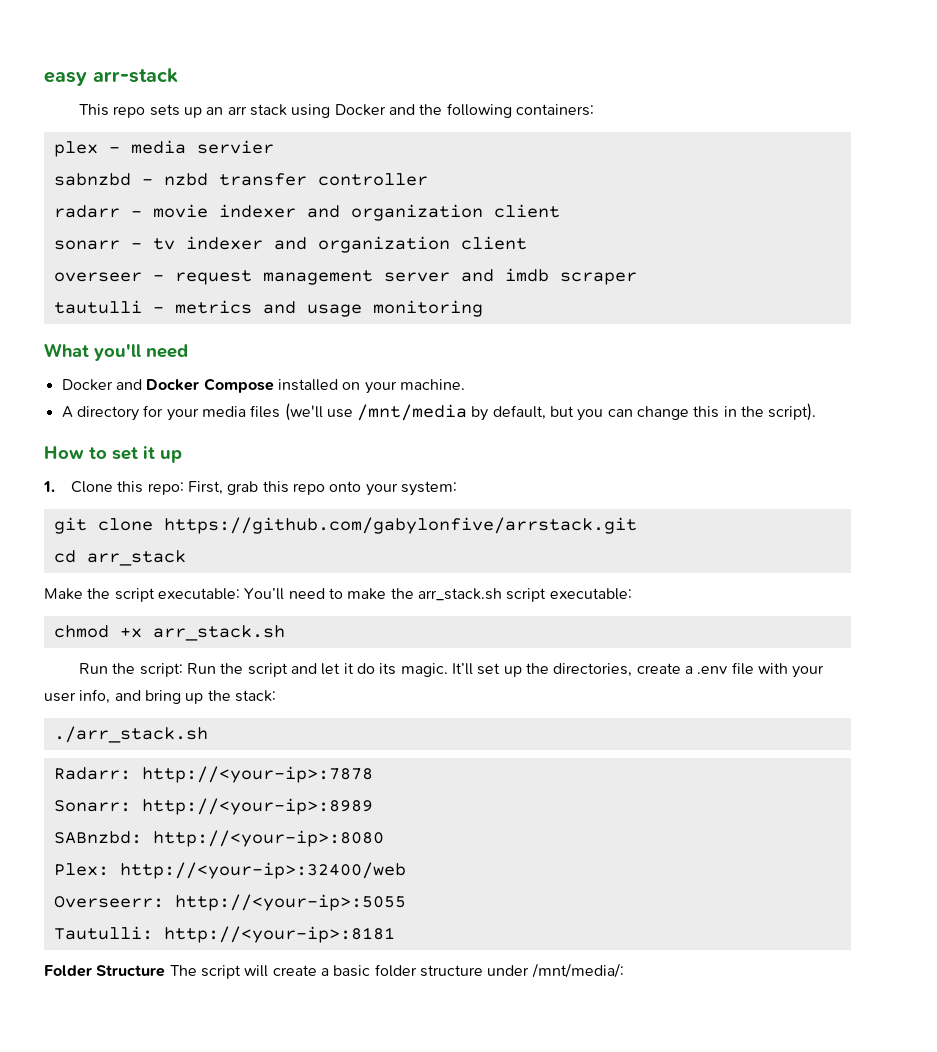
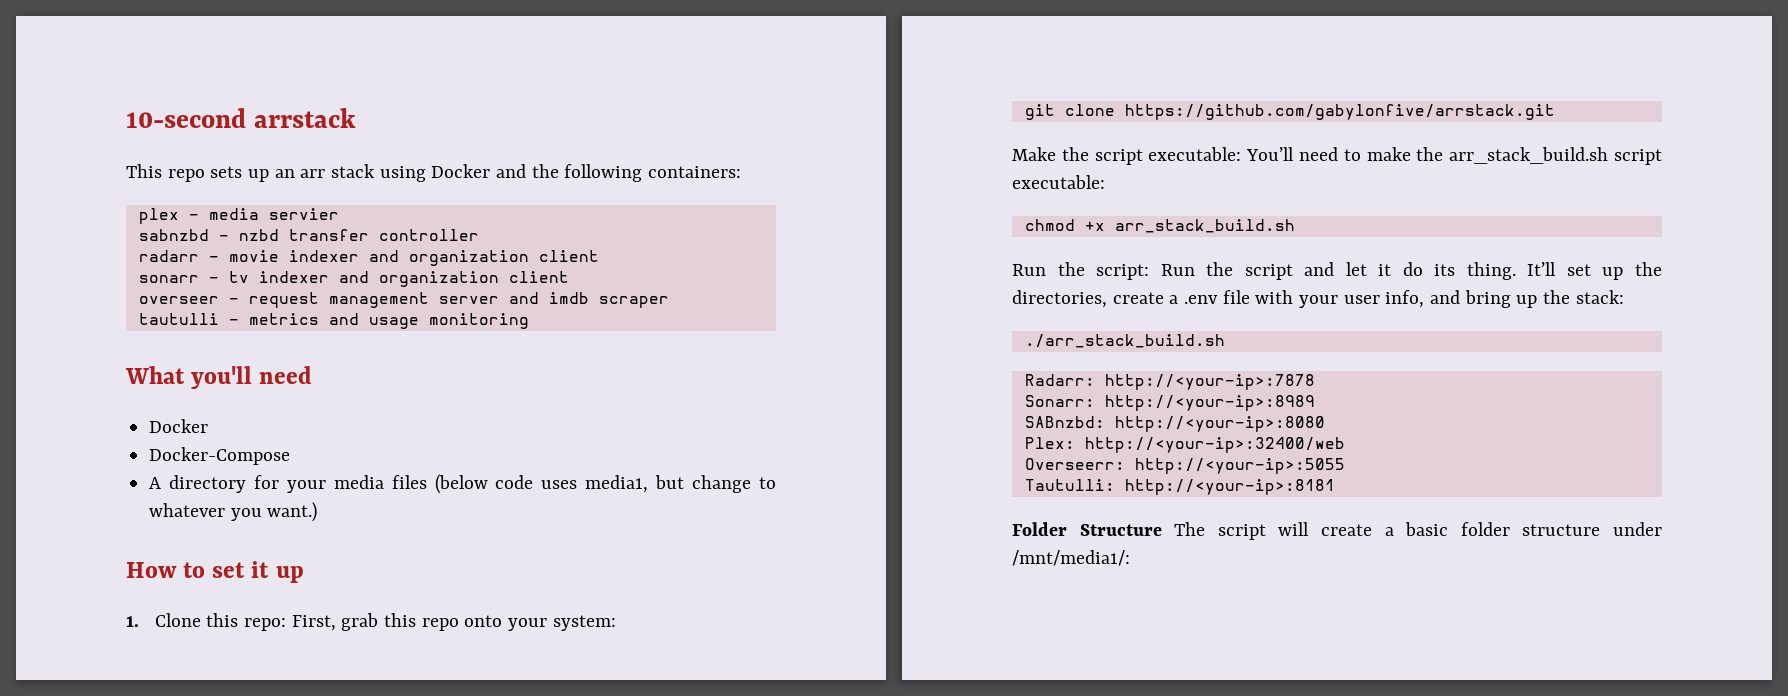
[44,68,178,86] easy arr-stack -> [126,108,356,128] 10-second arrstack
[115,378,465,394] and Docker Compose installed on your machine. -> [149,447,291,465] // Docker-Compose
[284,403,817,421] (we'll use /mnt/media by default, but you can change this in the script). -> [434,474,776,494] [149,502,318,522] (below code uses media1, but change to whatever you want.)
[53,550,186,566] // cd arr_stack -> (1555, 112) none
[417,588,502,601] arr_stack.sh -> [1449,147,1609,164] arr_stack_build.sh
[152,625,285,641] arr_stack.sh -> [1114,219,1295,233] arr_stack_build.sh
[400,663,448,677] magic. -> [1466,262,1516,280] thing.
[53,726,208,743] ./arr_stack.sh -> [1024,334,1225,348] ./arr_stack_build.sh
[531,963,624,978] /mnt/media/: -> [1012,550,1130,566] /mnt/media1/:

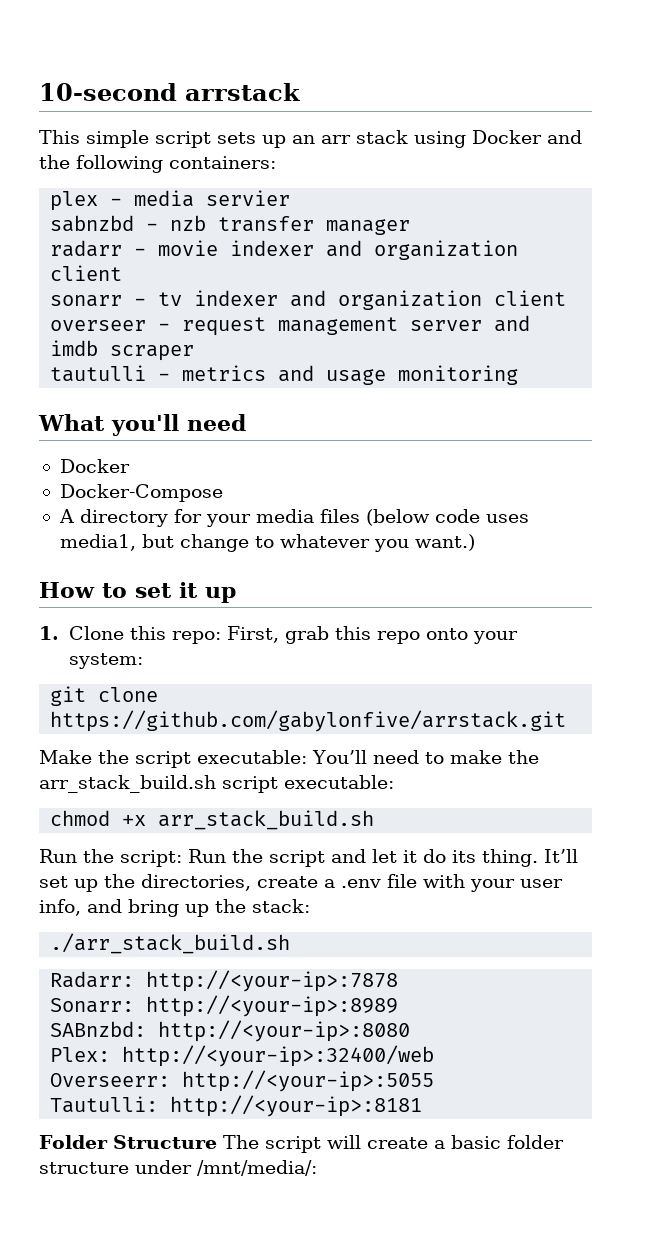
[167,169,205,182] repo -> [86,130,211,148] simple script
[238,229,479,241] nzbd transfer controller -> [170,215,411,235] nzb transfer manager
[1012,550,1130,566] /mnt/media1/: -> [197,1160,317,1176] /mnt/media/:

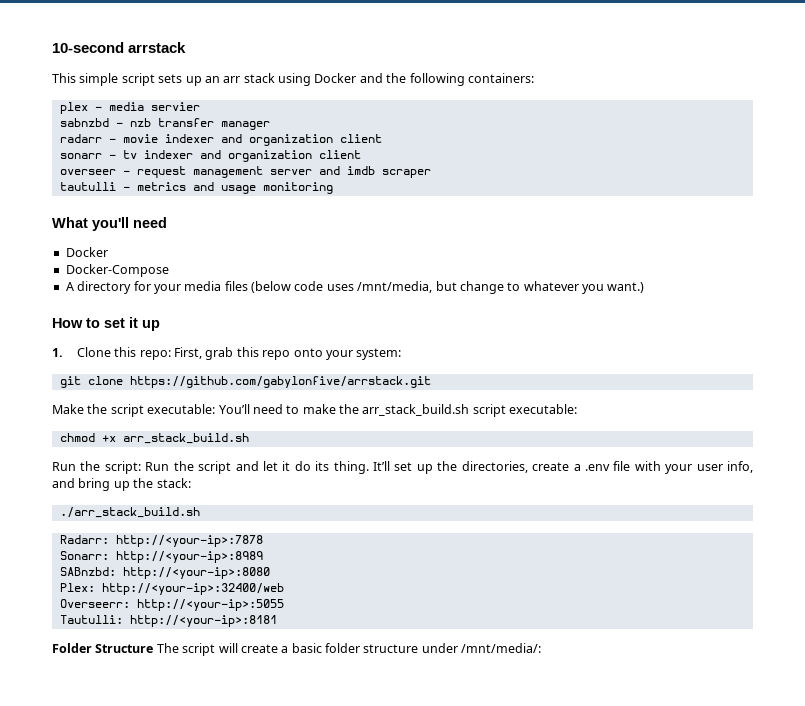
[59,534,136,551] media1, -> [357,281,433,293] /mnt/media,

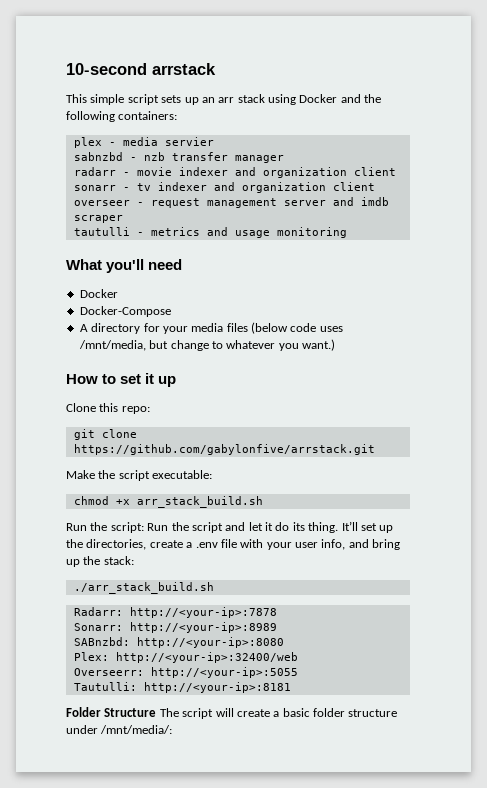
[52,348,63,357] 1. -> (177, 381) none
[174,347,402,360] First, grab this repo onto your system: -> (150, 410) none
[218,404,578,417] You’ll need to make the arr_stack_build.sh script executable: -> (213, 474) none

